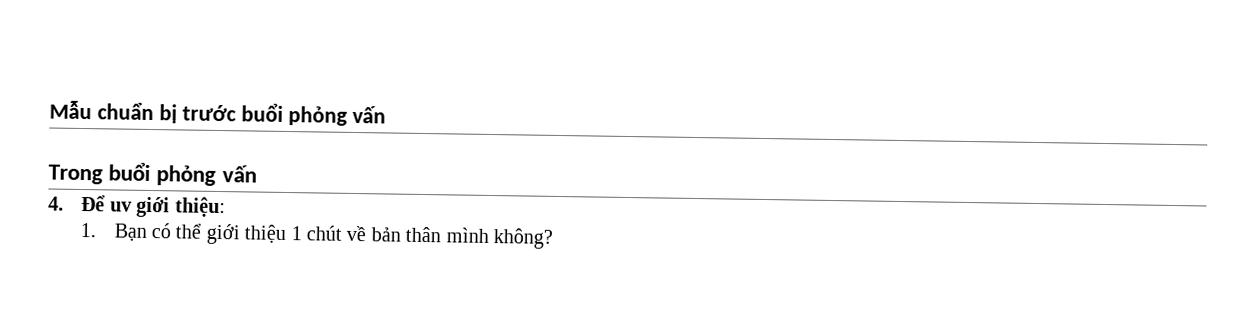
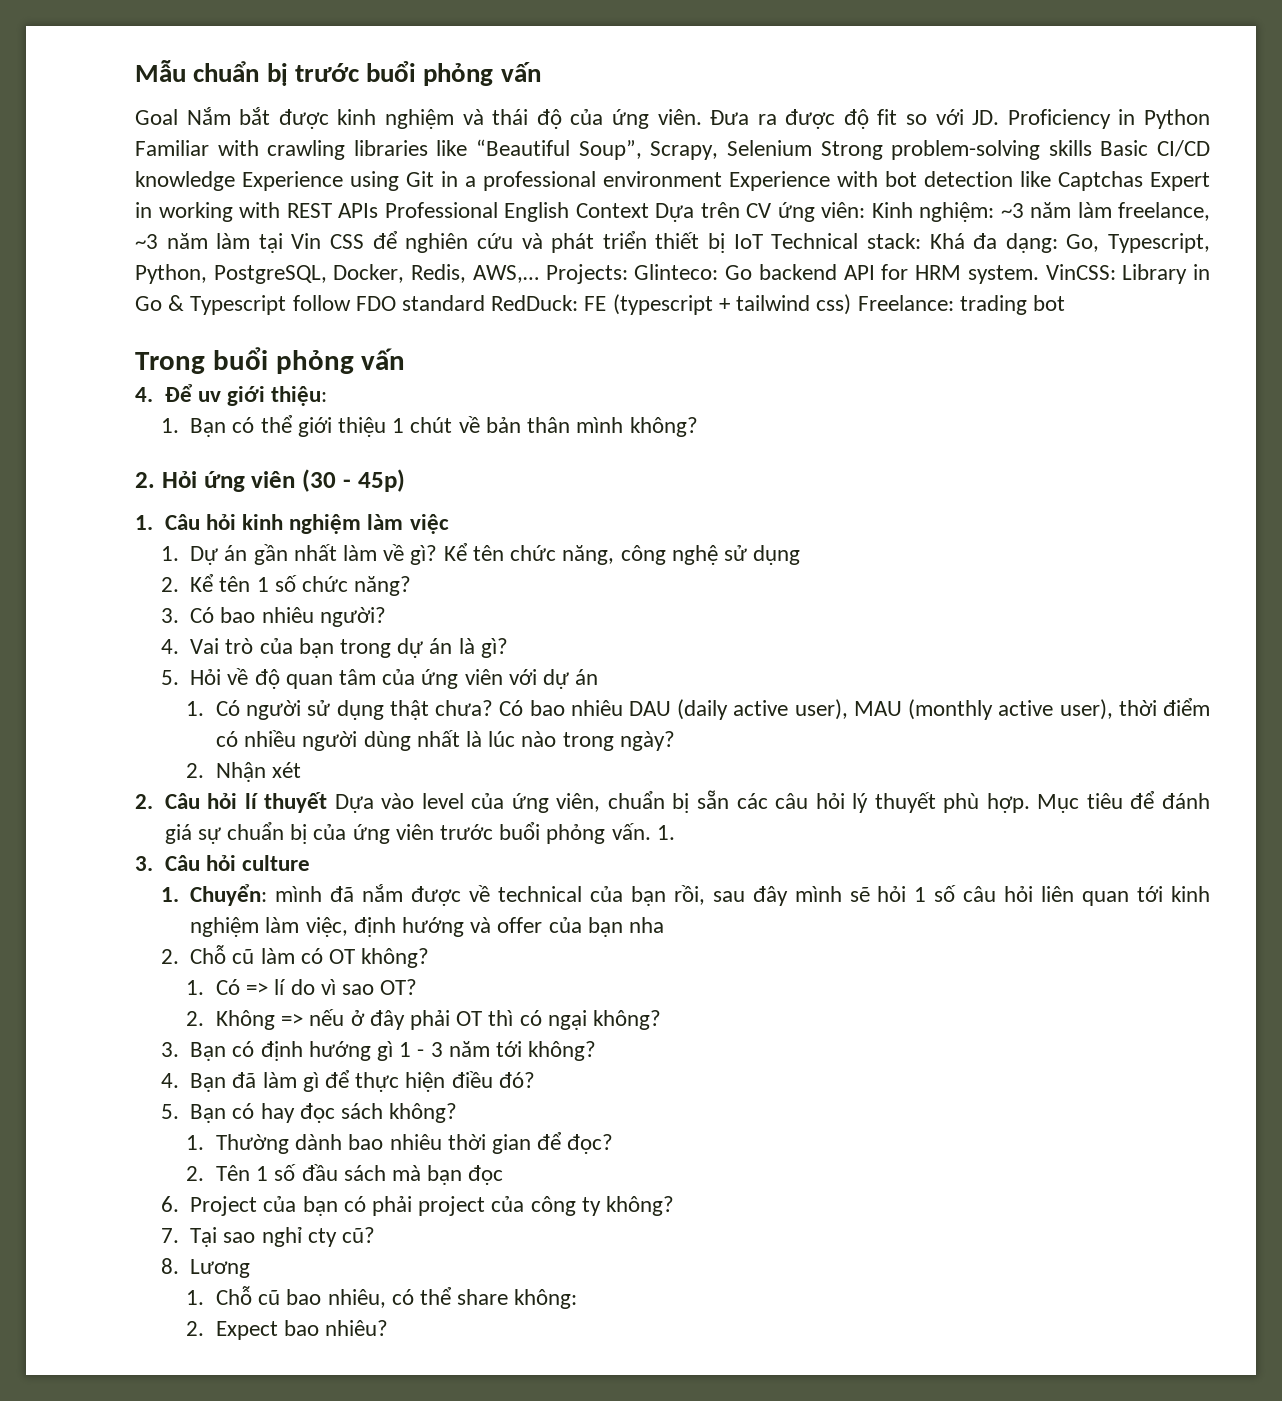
(386, 114) none -> [135,107,1211,129] [135,139,1211,160] [135,171,1210,191] [135,202,1210,222] [135,231,1210,253] [135,264,1211,284] [135,294,1065,315] // Goal Nắm bắt được kinh nghiệm và thái độ của ứng viên. Đưa ra được độ fit so với JD. Proficiency in Python Familiar with crawling libraries like “Beautiful Soup”, Scrapy, Selenium Strong problem-solving skills Basic CI/CD knowledge Experience using Git in a professional environment Experience with bot detection like Captchas Expert in working with REST APIs Professional English Context Dựa trên CV ứng viên: Kinh nghiệm: ~3 năm làm freelance, ~3 năm làm tại Vin CSS để nghiên cứu và phát triển thiết bị IoT Technical stack: Khá đa dạng: Go, Typescript, Python, PostgreSQL, Docker, Redis, AWS,… Projects: Glinteco: Go backend API for HRM system. VinCSS: Library in Go & Typescript follow FDO standard RedDuck: FE (typescript + tailwind css) Freelance: trading bot
(553, 238) none -> [135,469,405,492] [135,514,449,534] [160,543,801,565] [160,574,412,596] [160,607,386,627] [160,638,508,658] [160,668,599,689] [186,698,1211,720] [215,730,675,751] [186,762,302,782] [135,790,1211,813] [164,822,675,844] [135,855,310,871] [160,884,1211,906] [190,917,665,937] [160,945,430,968] [186,979,418,995] [186,1009,662,1030] [160,1041,597,1061] [160,1070,535,1092] [160,1103,458,1123] [186,1132,614,1154] [186,1164,504,1185] [160,1196,675,1216] [160,1227,376,1247] [160,1258,251,1278] [186,1286,578,1309] [186,1320,389,1340] // 2. Hỏi ứng viên (30 - 45p) // 1. Câu hỏi kinh nghiệm làm việc // 1. Dự án gần nhất làm về gì? Kể tên chức năng, công nghệ sử dụng // 2. Kể tên 1 số chức năng? // 3. Có bao nhiêu người? // 4. Vai trò của bạn trong dự án là gì? // 5. Hỏi về độ quan tâm của ứng viên với dự án // 1. Có người sử dụng thật chưa? Có bao nhiêu DAU (daily active user), MAU (monthly active user), thời điểm có nhiều người dùng nhất là lúc nào trong ngày? // 2. Nhận xét // 2. Câu hỏi lí thuyết Dựa vào level của ứng viên, chuẩn bị sẵn các câu hỏi lý thuyết phù hợp. Mục tiêu để đánh giá sự chuẩn bị của ứng viên trước buổi phỏng vấn. 1. // 3. Câu hỏi culture // 1. Chuyển: mình đã nắm được về technical của bạn rồi, sau đây mình sẽ hỏi 1 số câu hỏi liên quan tới kinh nghiệm làm việc, định hướng và offer của bạn nha // 2. Chỗ cũ làm có OT không? // 1. Có => lí do vì sao OT? // 2. Không => nếu ở đây phải OT thì có ngại không? // 3. Bạn có định hướng gì 1 - 3 năm tới không? // 4. Bạn đã làm gì để thực hiện điều đó? // 5. Bạn có hay đọc sách không? // 1. Thường dành bao nhiêu thời gian để đọc? // 2. Tên 1 số đầu sách mà bạn đọc // 6. Project của bạn có phải project của công ty không? // 7. Tại sao nghỉ cty cũ? // 8. Lương // 1. Chỗ cũ bao nhiêu, có thể share không: // 2. Expect bao nhiêu?

